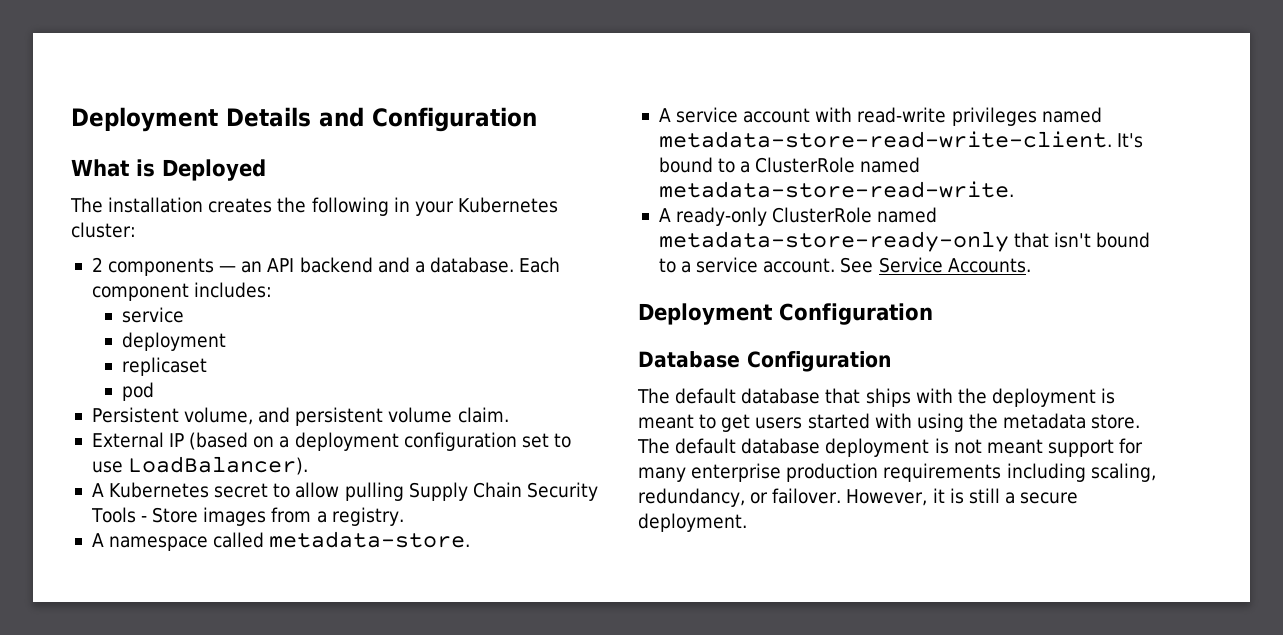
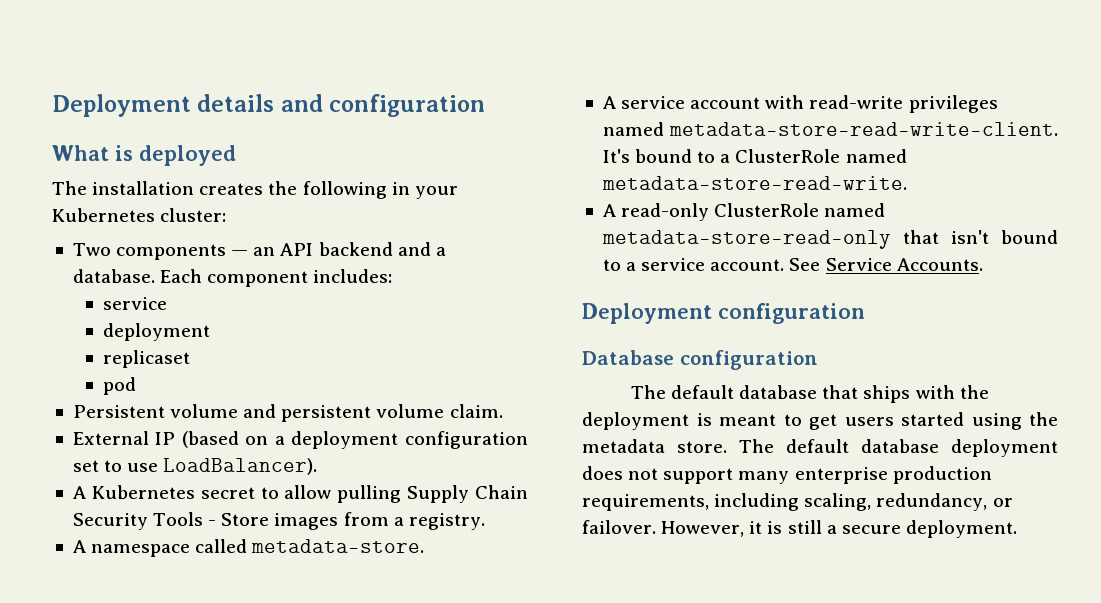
[71,107,537,132] Deployment Details and Configuration -> [52,94,486,117] Deployment details and configuration
[162,159,266,181] Deployed -> [139,145,236,166] deployed
[91,257,103,272] 2 -> [72,243,111,256] Two
[184,407,254,425] volume, -> [170,404,239,418] volume
[676,207,938,226] [658,231,1009,252] ready-only ClusterRole named metadata-store-ready-only -> [621,203,886,221] [601,230,891,249] read-only ClusterRole named metadata-store-read-only
[779,303,933,325] Configuration -> [718,303,865,324] configuration
[747,351,891,372] Configuration -> [679,350,818,370] configuration
[874,413,912,428] with -> (964, 419) none
[934,438,1144,457] is not meant support for -> [582,466,734,484] does not support
[883,463,1002,482] requirements -> [582,494,709,511] requirements,

